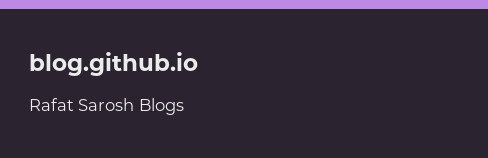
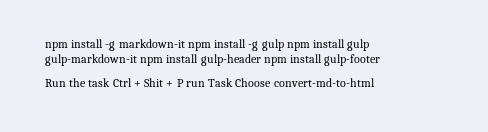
[29,52,198,76] [29,98,184,115] blog.github.io // Rafat Sarosh Blogs -> [45,39,370,51] [45,54,381,66] [45,78,375,87] npm install -g markdown-it npm install -g gulp npm install gulp gulp-markdown-it npm install gulp-header npm install gulp-footer // Run the task Ctrl + Shit + P run Task Choose convert-md-to-html

